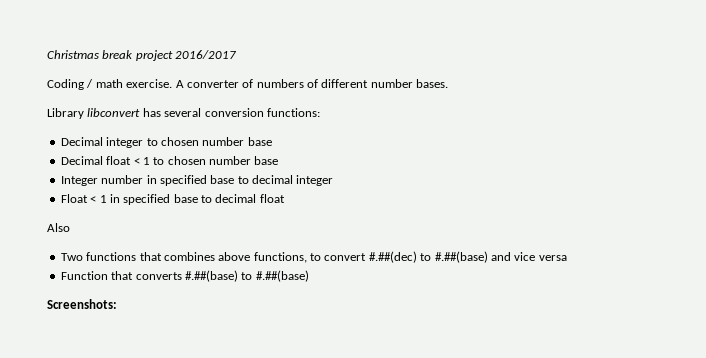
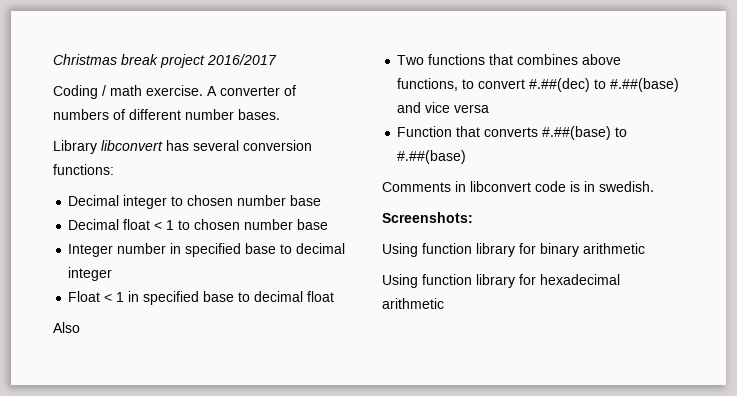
[47,299,117,309] Screenshots: -> [382,181,654,192] [382,212,473,223] [382,243,645,257] [382,274,620,288] [382,298,444,309] Comments in libconvert code is in swedish. // Screenshots: // Using function library for binary arithmetic // Using function library for hexadecimal arithmetic

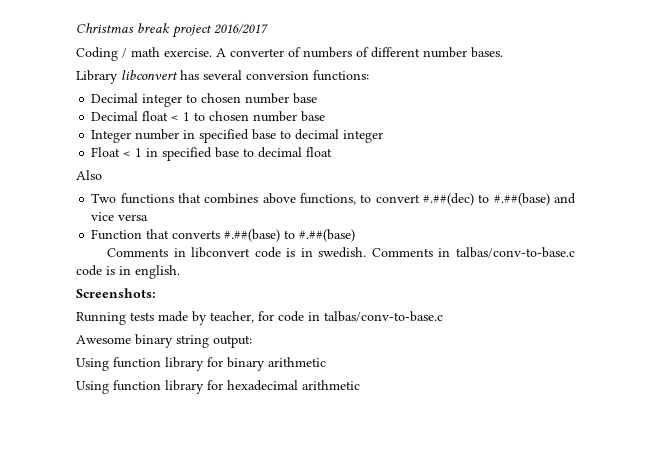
[382,212,473,223] // Screenshots: -> [371,247,575,258] [76,265,180,279] [76,288,156,298] [76,311,443,325] [76,334,252,348] Comments in talbas/conv-to-base.c code is in english. // Screenshots: // Running tests made by teacher, for code in talbas/conv-to-base.c // Awesome binary string output:

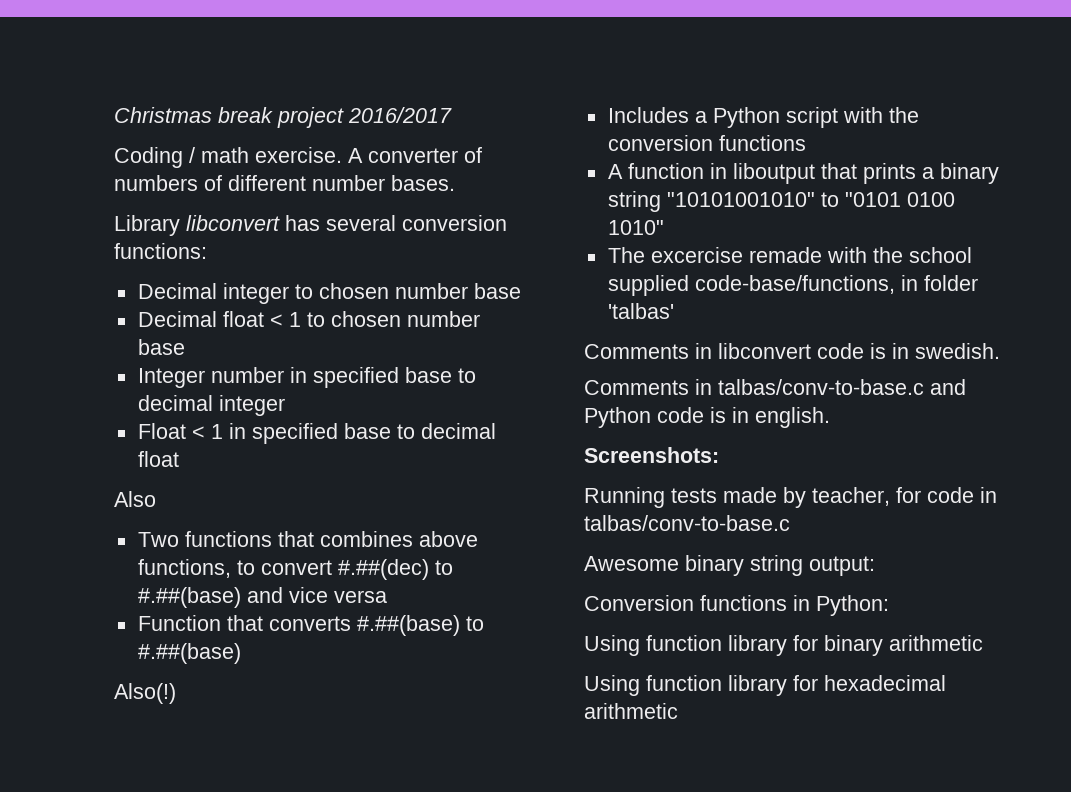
(356, 235) none -> [114,683,176,704] [607,107,919,128] [607,135,806,151] [607,163,999,184] [607,191,955,212] [607,220,664,235] [607,247,972,263] [607,275,978,296] [607,303,674,319] // Also(!) // Includes a Python script with the conversion functions // A function in liboutput that prints a binary string "10101001010" to "0101 0100 1010" // The excercise remade with the school supplied code-base/functions, in folder 'talbas'
(367, 252) none -> (1000, 351) //
(575, 252) none -> [930,379,966,395] [584,407,651,428] and Python
(252, 341) none -> [584,595,889,616] // Conversion functions in Python:

